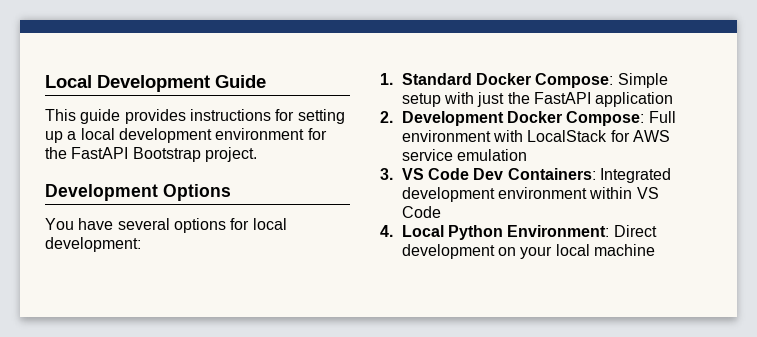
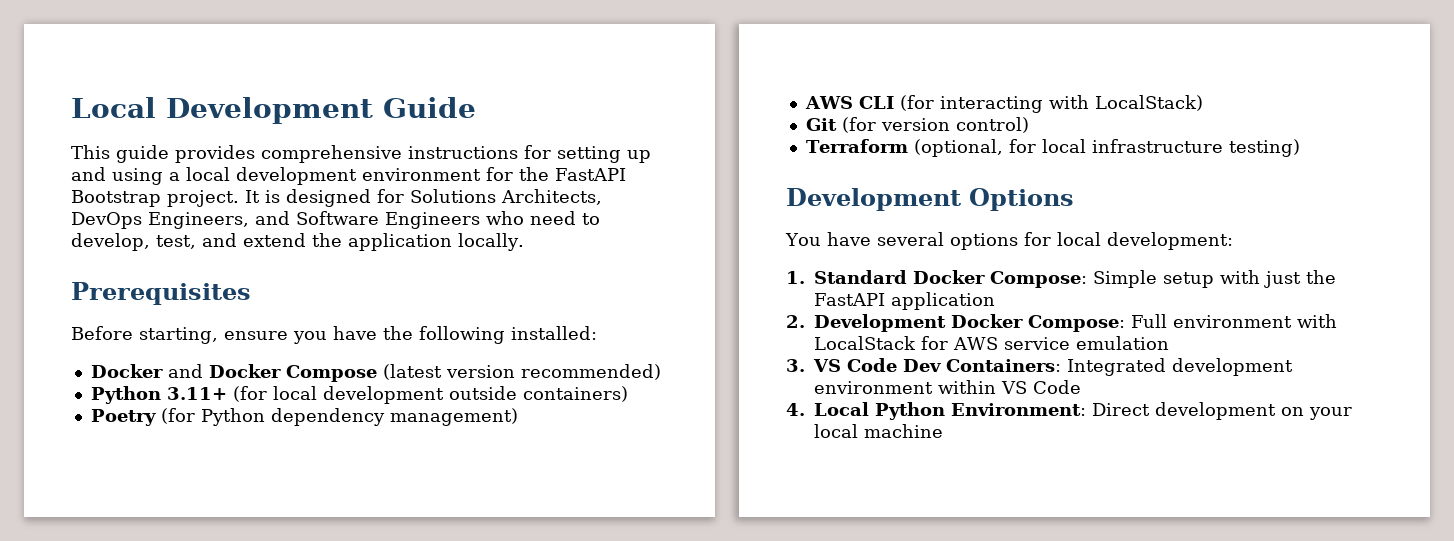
(186, 116) none -> [261,145,402,163] comprehensive
(63, 137) none -> [71,167,163,185] and using
(257, 154) none -> [245,189,602,207] [71,211,600,229] [71,233,524,251] [71,282,251,305] [71,326,597,344] [90,364,661,382] [90,386,628,404] [90,408,518,426] [804,95,1203,113] [805,117,1029,133] [805,139,1300,157] It is designed for Solutions Architects, DevOps Engineers, and Software Engineers who need to develop, test, and extend the application locally. // Prerequisites // Before starting, ensure you have the following installed: // Docker and Docker Compose (latest version recommended) // Python 3.11+ (for local development outside containers) // Poetry (for Python dependency management) // AWS CLI (for interacting with LocalStack) // Git (for version control) // Terraform (optional, for local infrastructure testing)

